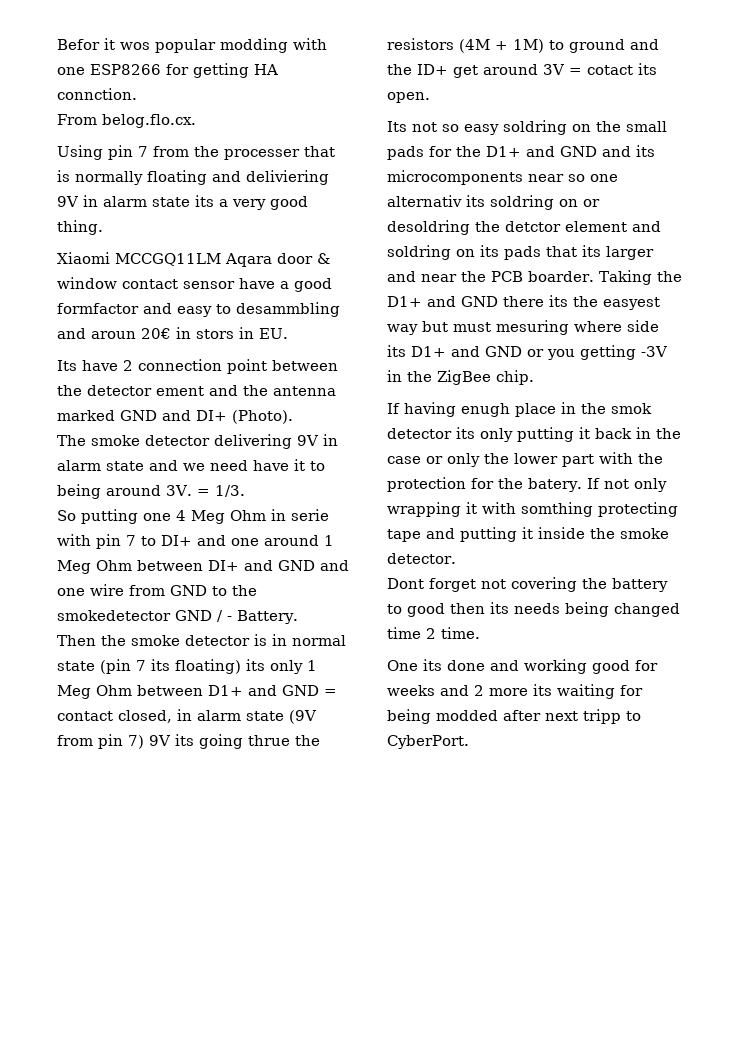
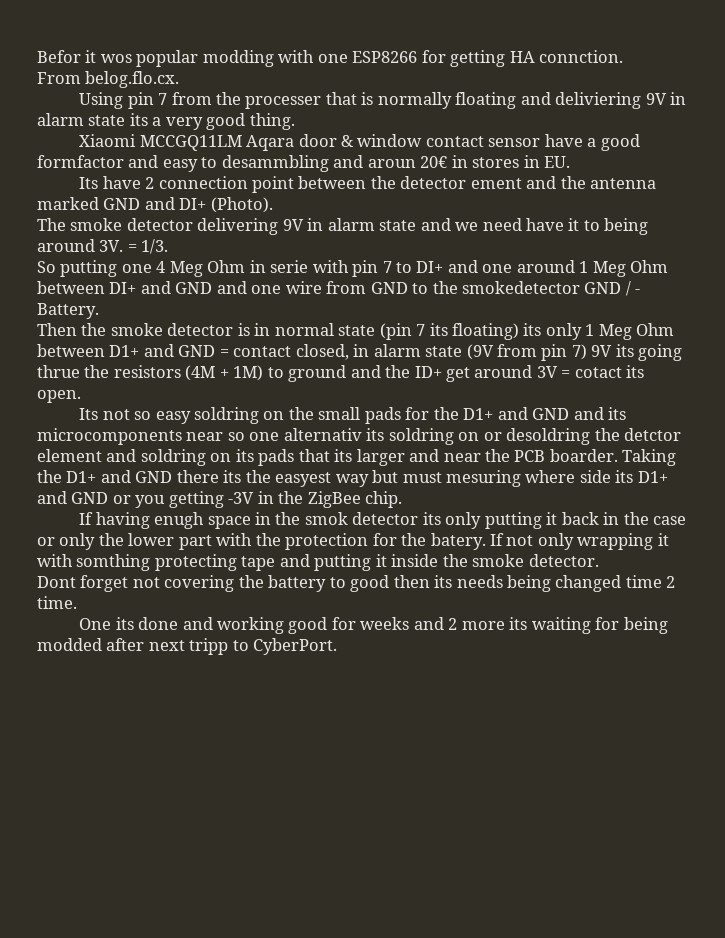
[196,329,234,339] stors -> [472,157,520,168] stores
[515,403,556,417] place -> [207,516,251,529] space

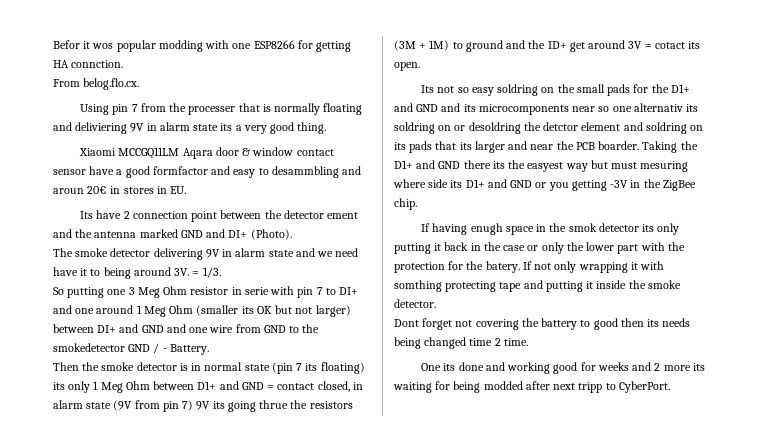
[156,260,246,277] 4 Meg Ohm -> [128,286,229,298] 3 Meg Ohm resistor
(669, 266) none -> [196,305,351,317] (smaller its OK but not larger)
[185,365,216,381] (4M -> [394,40,416,51] (3M

